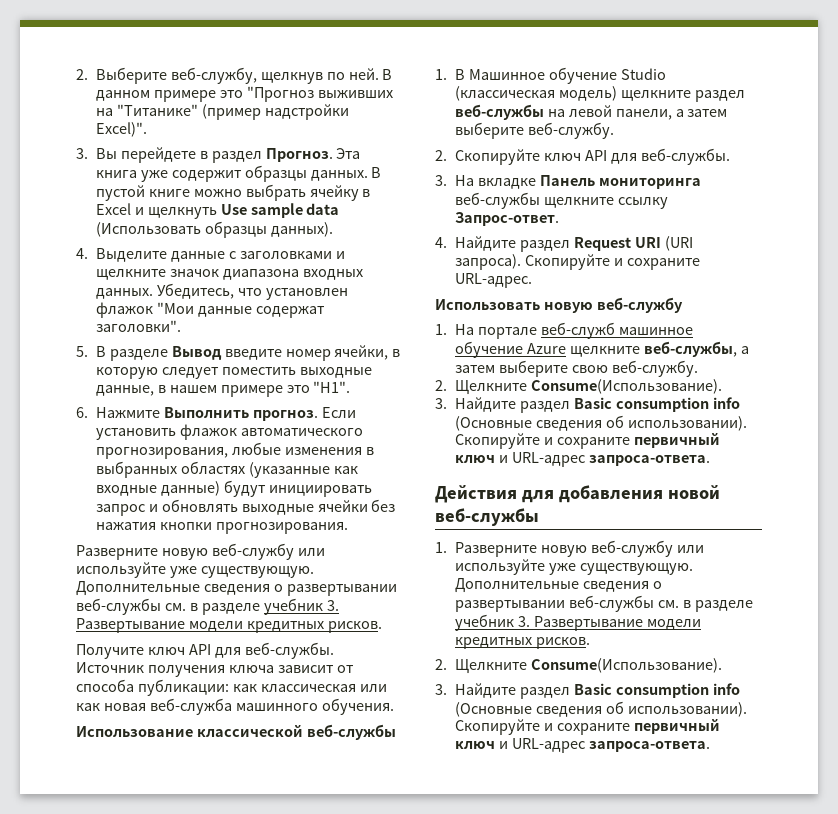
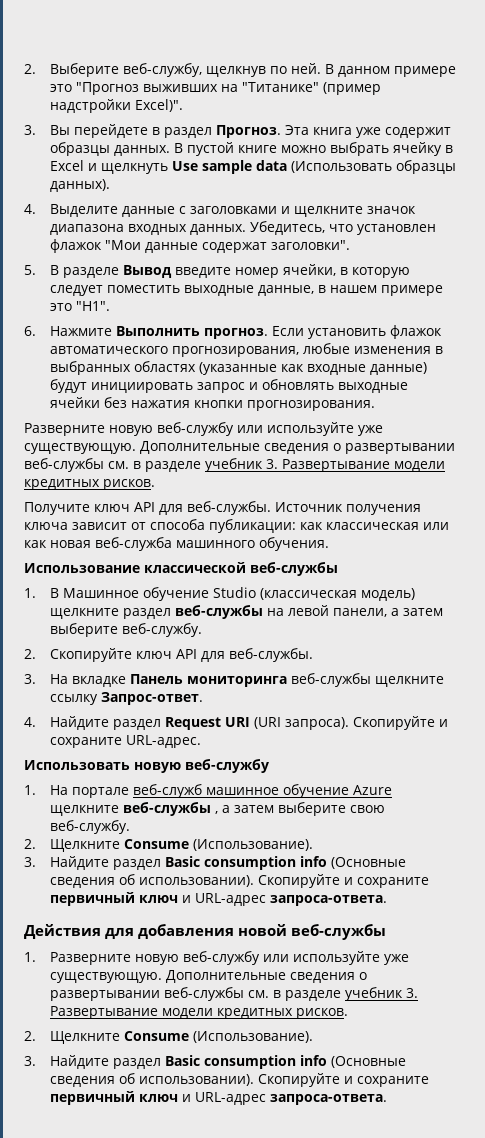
[643,341,737,357] веб-службы, -> [123,802,219,816] веб-службы ,
[530,379,722,394] Consume(Использование). -> [124,839,314,851] Consume (Использование).
[530,658,722,673] Consume(Использование). -> [124,1031,314,1043] Consume (Использование).

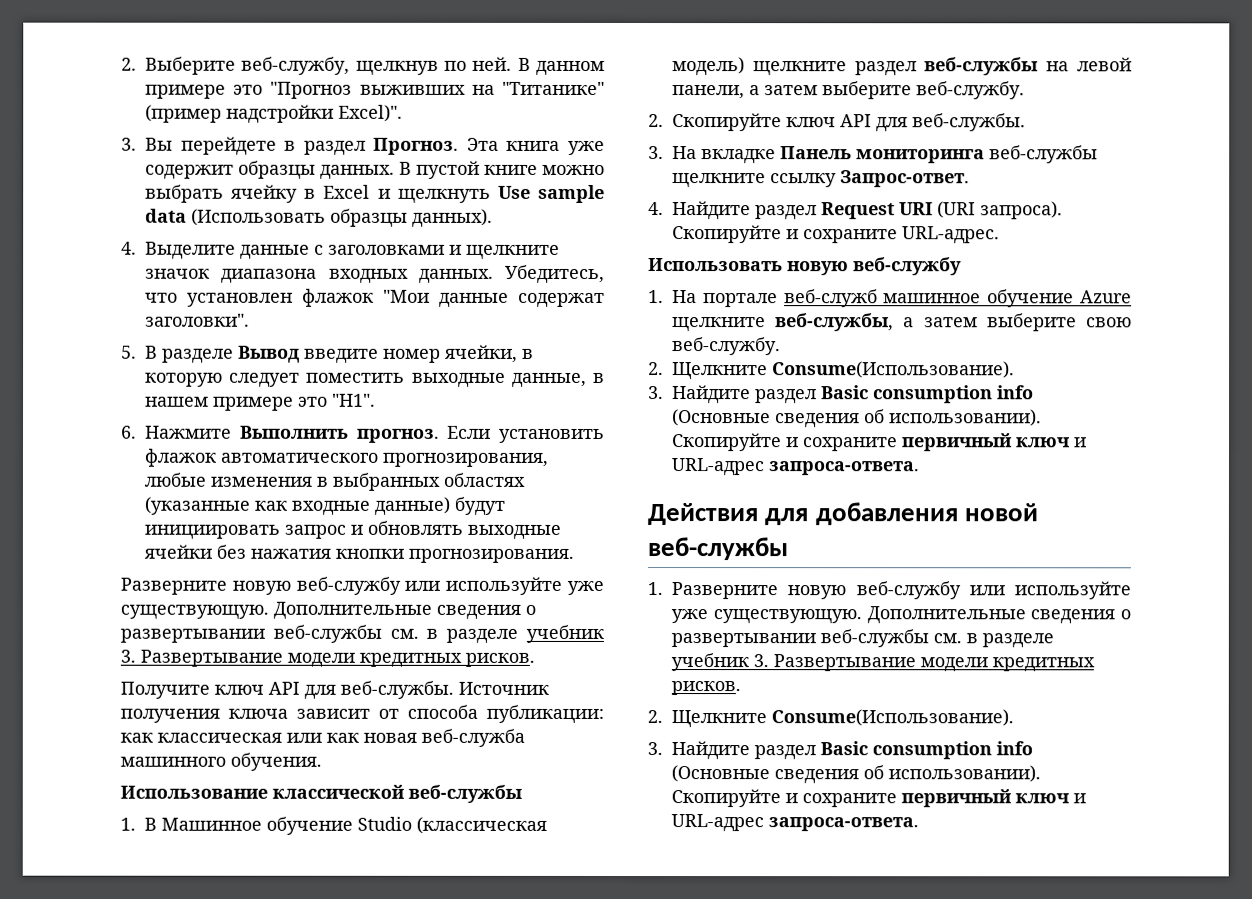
[123,802,219,816] веб-службы , -> [775,313,895,332] веб-службы,
[124,839,314,851] Consume (Использование). -> [772,361,1015,379] Consume(Использование).
[124,1031,314,1043] Consume (Использование). -> [771,709,1014,727] Consume(Использование).

